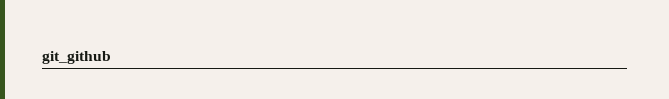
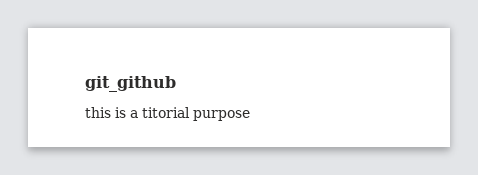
(111, 57) none -> [85,107,250,121] // this is a titorial purpose

